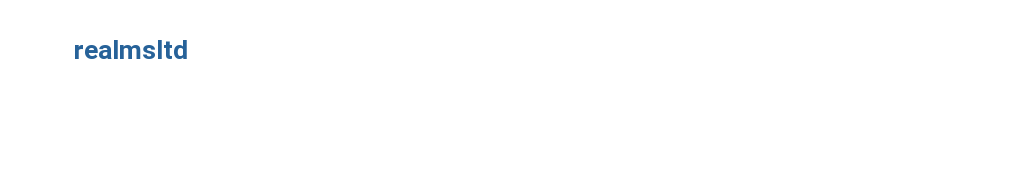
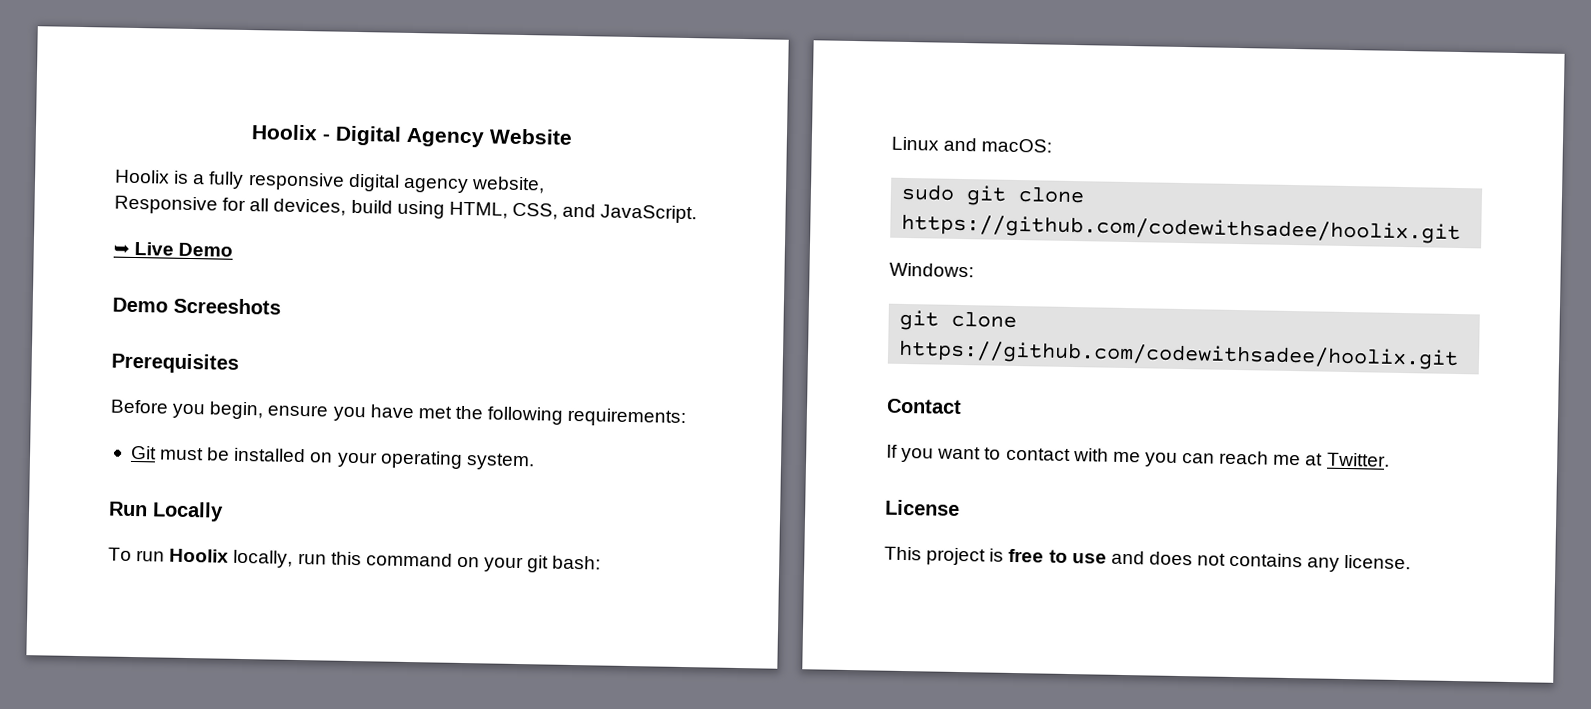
[74,40,188,59] realmsltd -> [250,124,573,148] [115,169,545,194] [114,195,698,224] [113,241,234,257] [112,297,281,315] [111,352,239,374] [110,399,687,428] [129,445,535,471] [108,501,224,522] [108,547,602,573] [891,136,1053,153] [901,183,1086,206] [901,213,1462,245] [889,262,974,278] [899,309,1018,331] [898,339,1460,371] [886,398,962,415] [886,444,1390,467] [885,499,960,516] [884,546,1412,572] Hoolix - Digital Agency Website // Hoolix is a fully responsive digital agency website, // Responsive for all devices, build using HTML, CSS, and JavaScript. // ➥ Live Demo // Demo Screeshots // Prerequisites // Before you begin, ensure you have met the following requirements: // Git must be installed on your operating system. // Run Locally // To run Hoolix locally, run this command on your git bash: // Linux and macOS: // sudo git clone https://github.com/codewithsadee/hoolix.git // Windows: // git clone https://github.com/codewithsadee/hoolix.git // Contact // If you want to contact with me you can reach me at Twitter. // License // This project is free to use and does not contains any license.

